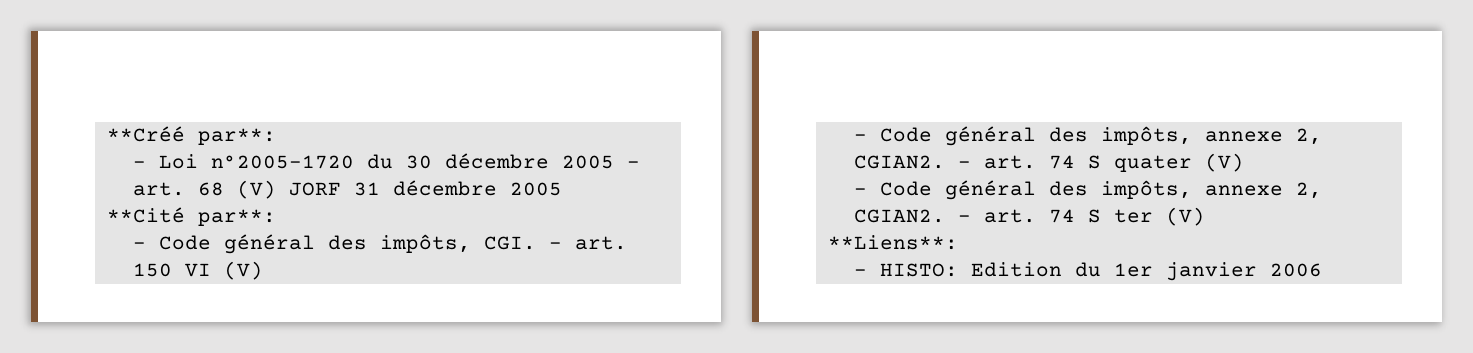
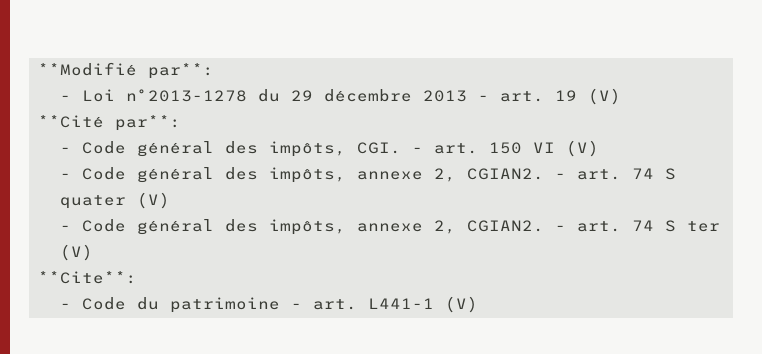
[106,126,185,142] **Créé -> [38,62,137,76] **Modifié
[210,153,640,169] [132,180,562,199] n°2005-1720 du 30 décembre 2005 - art. 68 (V) JORF 31 décembre 2005 -> [126,88,621,105] n°2013-1278 du 29 décembre 2013 - art. 19 (V)
[827,235,958,250] [853,262,1322,281] **Liens**: // - HISTO: Edition du 1er janvier 2006 -> [38,271,137,284] [60,296,478,313] **Cite**: // - Code du patrimoine - art. L441-1 (V)

